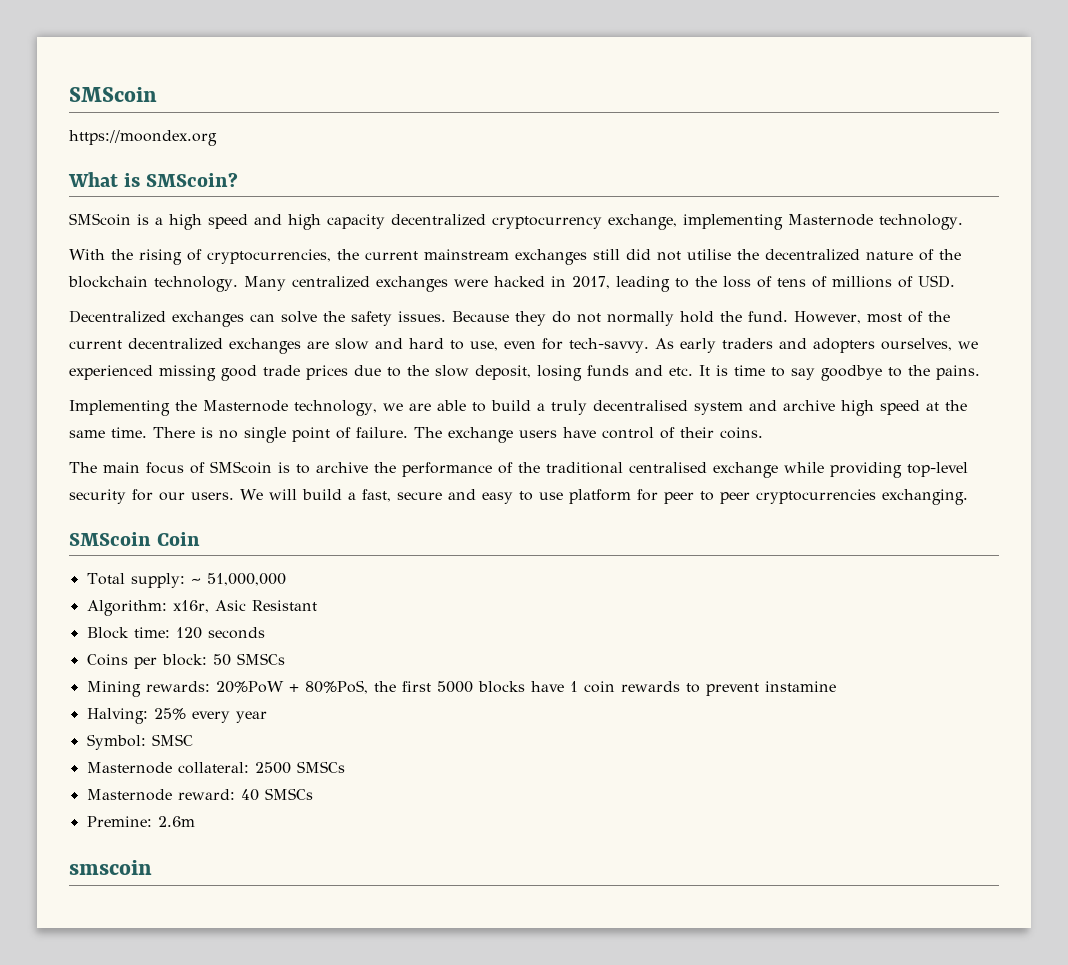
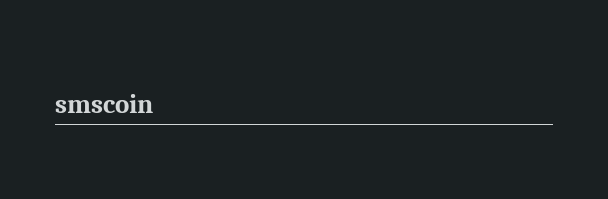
[69,87,157,102] [69,130,217,146] [68,172,239,187] [69,213,963,230] [69,249,961,265] [68,275,955,292] [69,310,950,327] [69,338,978,354] [69,365,980,381] [69,400,967,416] [69,427,763,443] [69,461,968,478] [69,489,968,505] [69,532,201,546] [86,573,286,588] [86,600,317,616] [86,627,265,639] [86,653,285,669] [86,680,836,697] [86,708,267,724] [86,734,193,750] [86,761,345,774] [86,788,313,801] [86,816,195,827] SMScoin // https://moondex.org // What is SMScoin? // SMScoin is a high speed and high capacity decentralized cryptocurrency exchange, implementing Masternode technology. // With the rising of cryptocurrencies, the current mainstream exchanges still did not utilise the decentralized nature of the blockchain technology. Many centralized exchanges were hacked in 2017, leading to the loss of tens of millions of USD. // Decentralized exchanges can solve the safety issues. Because they do not normally hold the fund. However, most of the current decentralized exchanges are slow and hard to use, even for tech-savvy. As early traders and adopters ourselves, we experienced missing good trade prices due to the slow deposit, losing funds and etc. It is time to say goodbye to the pains. // Implementing the Masternode technology, we are able to build a truly decentralised system and archive high speed at the same time. There is no single point of failure. The exchange users have control of their coins. // The main focus of SMScoin is to archive the performance of the traditional centralised exchange while providing top-level security for our users. We will build a fast, secure and easy to use platform for peer to peer cryptocurrencies exchanging. // SMScoin Coin // Total supply: ~ 51,000,000 // Algorithm: x16r, Asic Resistant // Block time: 120 seconds // Coins per block: 50 SMSCs // Mining rewards: 20%PoW + 80%PoS, the first 5000 blocks have 1 coin rewards to prevent instamine // Halving: 25% every year // Symbol: SMSC // Masternode collateral: 2500 SMSCs // Masternode reward: 40 SMSCs // Premine: 2.6m // -> (55, 103) none

